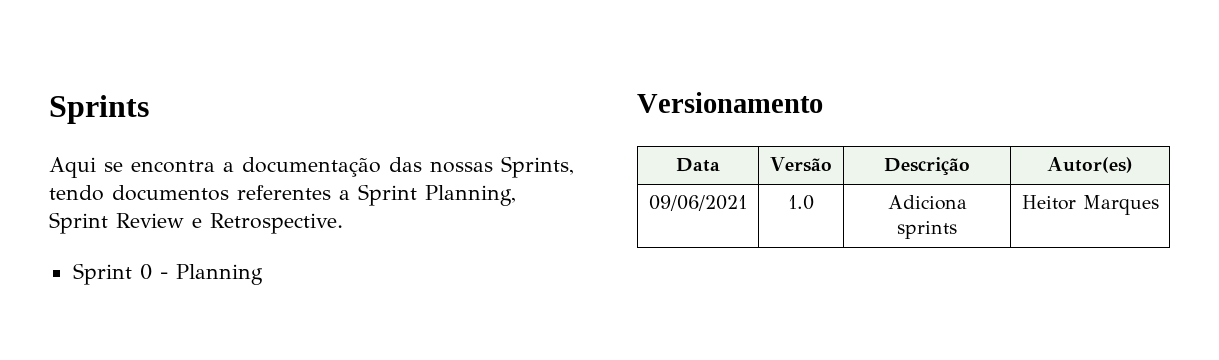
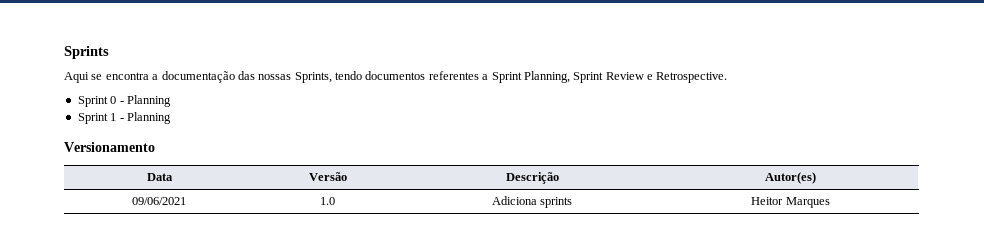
(263, 274) none -> [77,112,171,124] // Sprint 1 - Planning

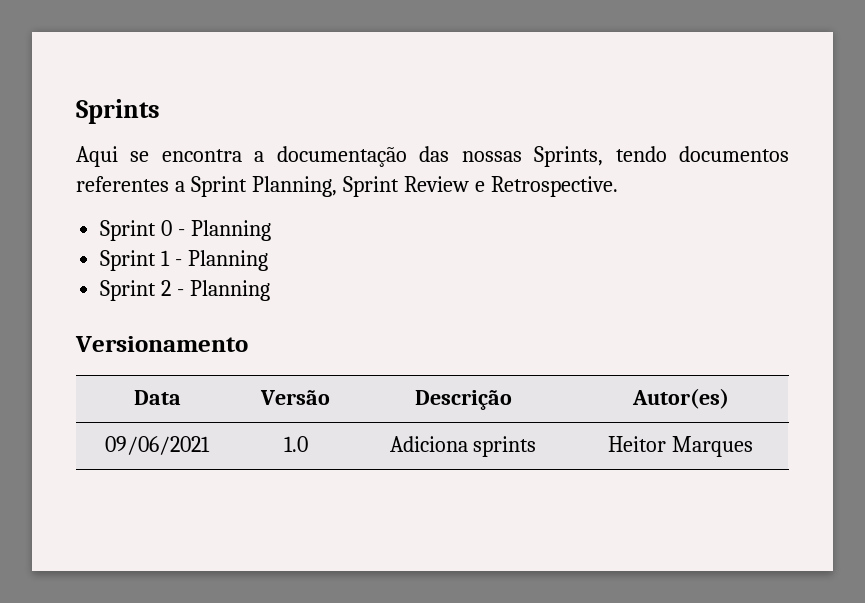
(171, 118) none -> [100,280,271,301] // Sprint 2 - Planning

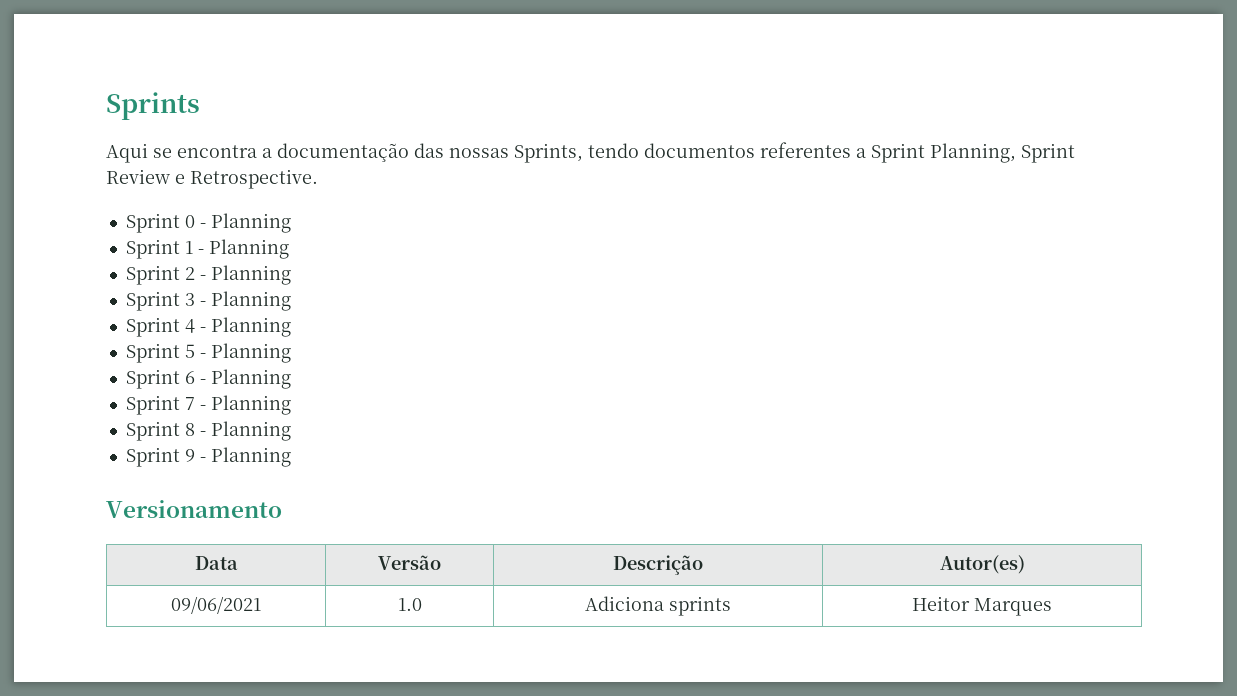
(271, 290) none -> [125,291,291,311] [125,317,291,337] [125,343,291,363] [125,369,291,389] [125,395,291,415] [125,421,291,441] [125,447,291,467] // Sprint 3 - Planning // Sprint 4 - Planning // Sprint 5 - Planning // Sprint 6 - Planning // Sprint 7 - Planning // Sprint 8 - Planning // Sprint 9 - Planning

